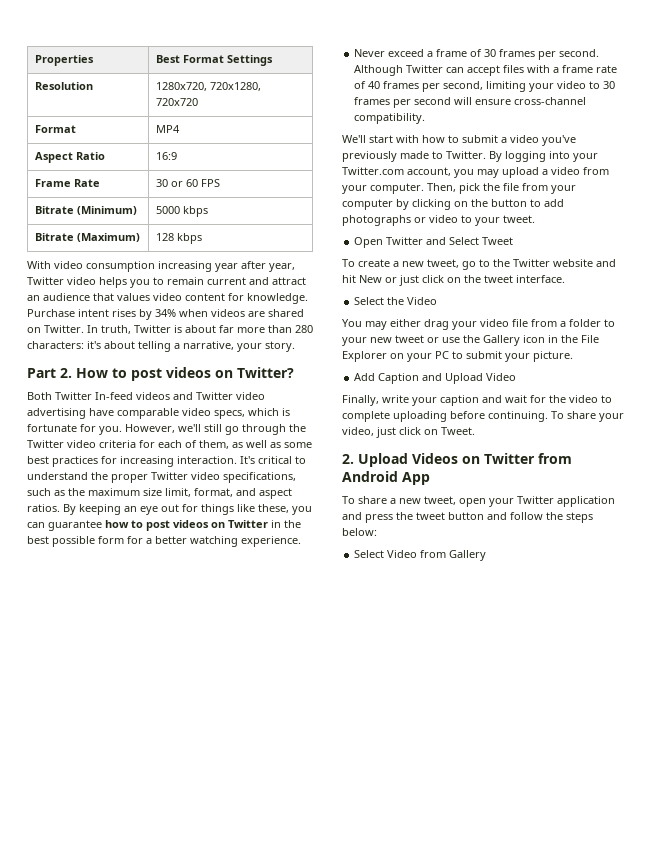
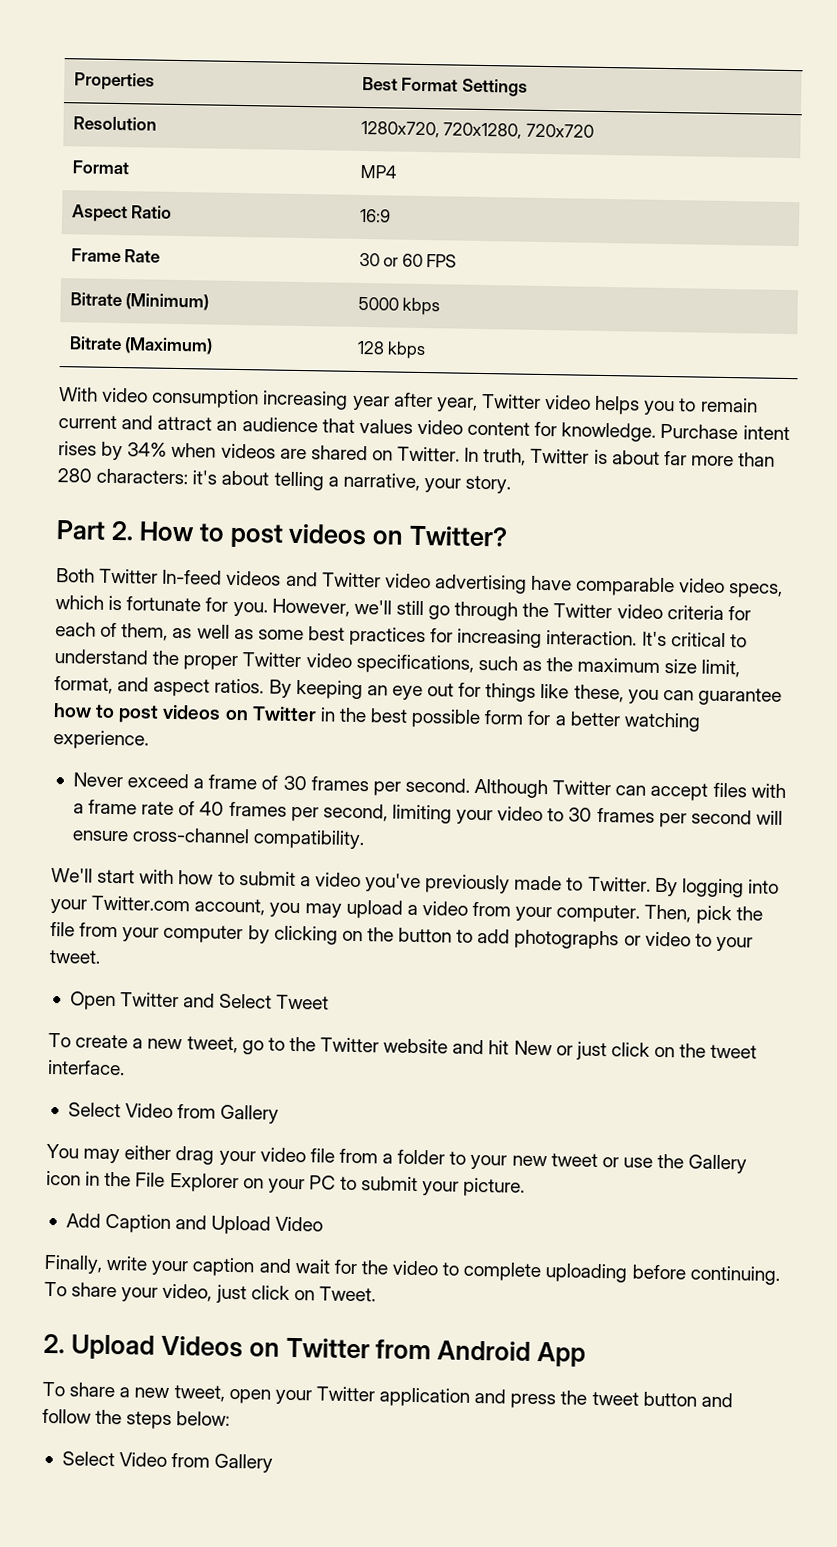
[387,297,438,305] the Video -> [125,1103,280,1124] Video from Gallery

